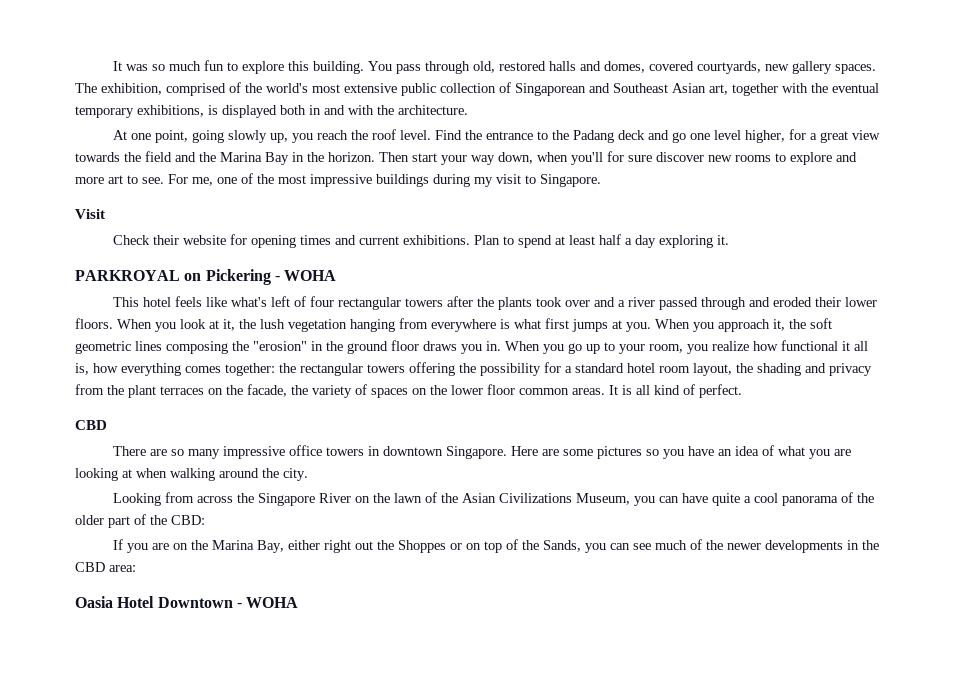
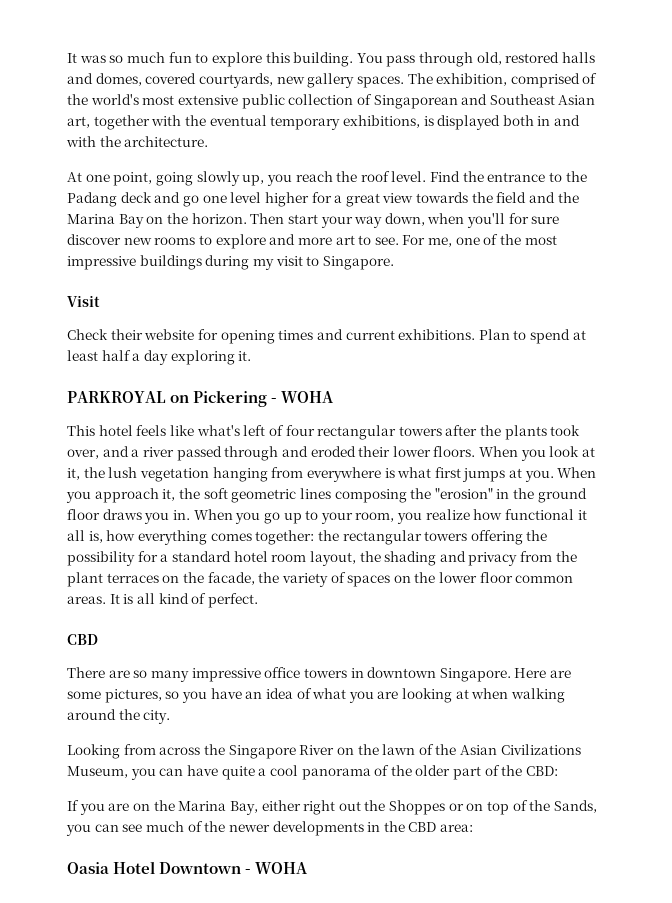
[744,130,785,143] higher, -> [264,192,309,207] higher
[292,152,304,162] in -> [146,216,164,224] on
[564,300,590,307] over -> [67,449,99,459] over,
[596,446,642,459] pictures -> [104,689,162,703] pictures,

